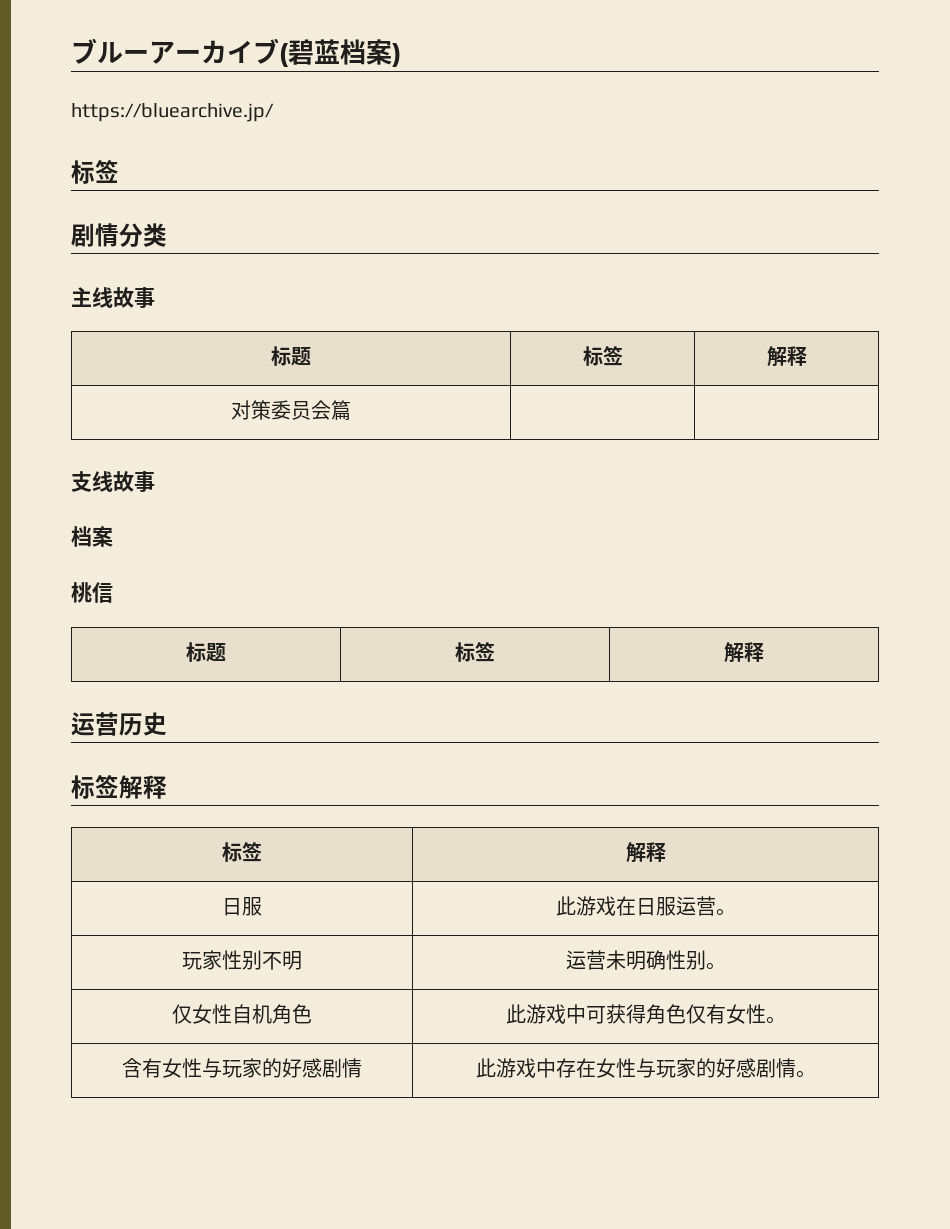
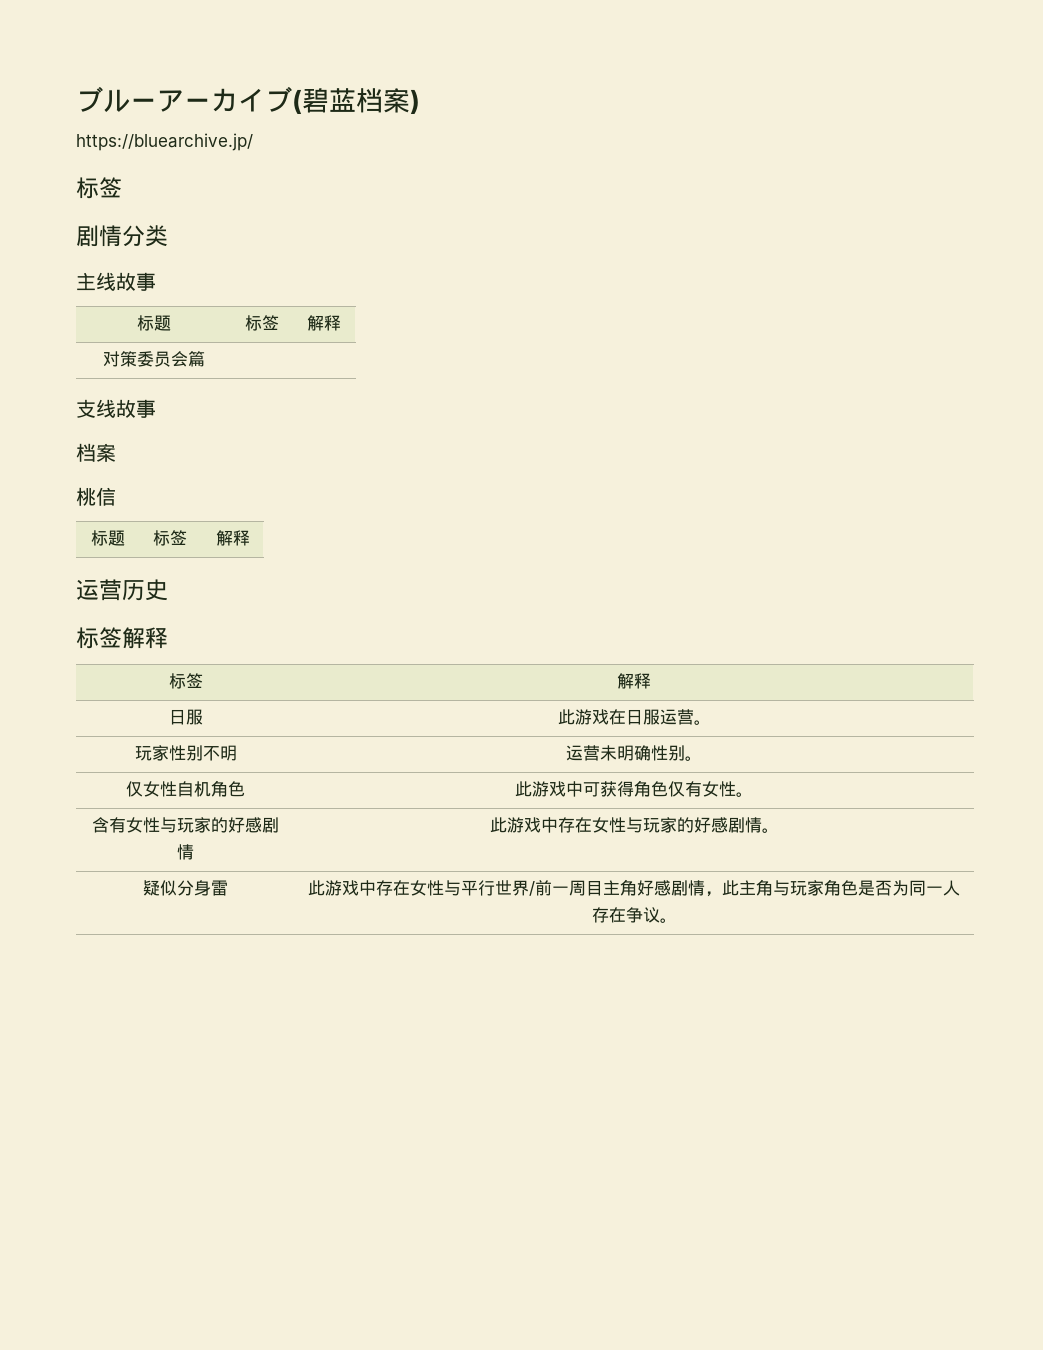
(816, 1074) none -> [143,880,228,896] [308,879,960,897] [591,907,677,923] // 疑似分身雷 | 此游戏中存在女性与平行世界/前一周目主角好感剧情，此主角与玩家角色是否为同一人存在争议。

